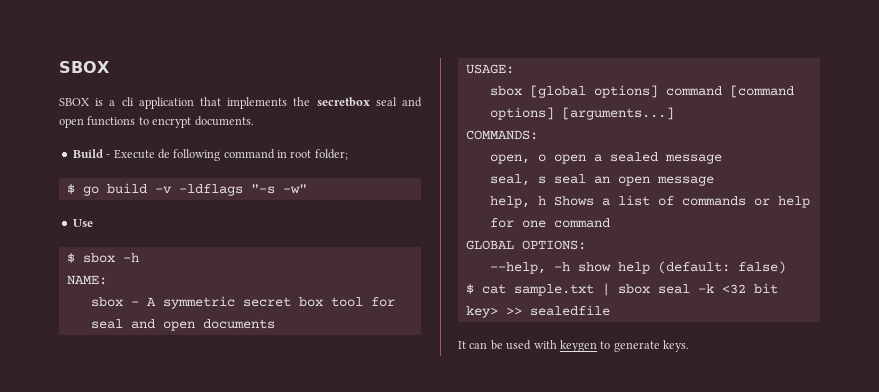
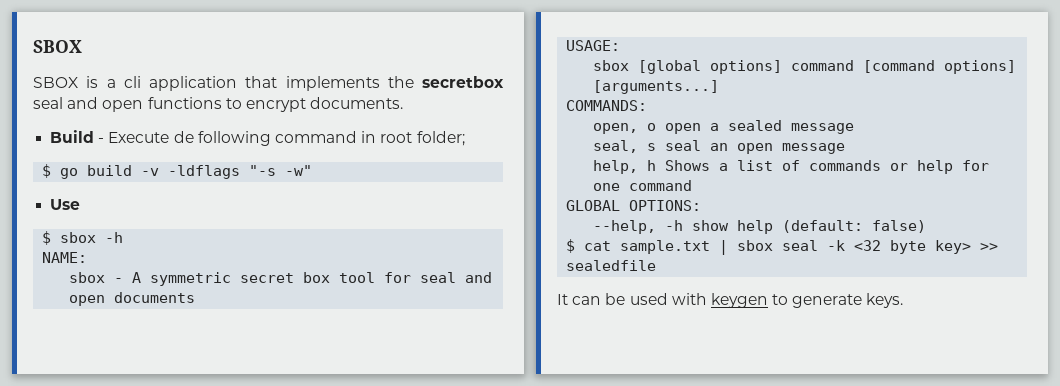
[753,283,778,294] bit -> [890,240,927,254] byte

